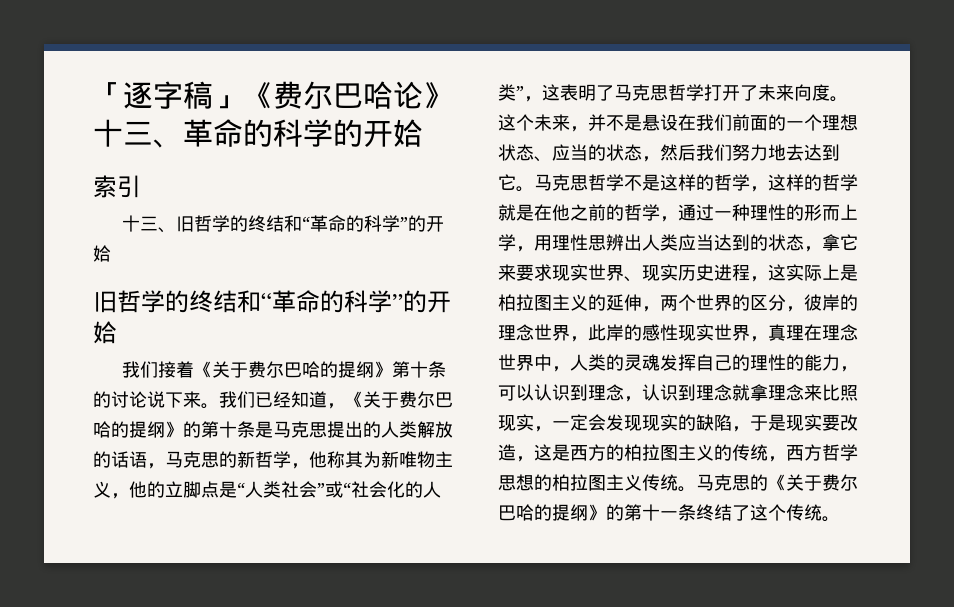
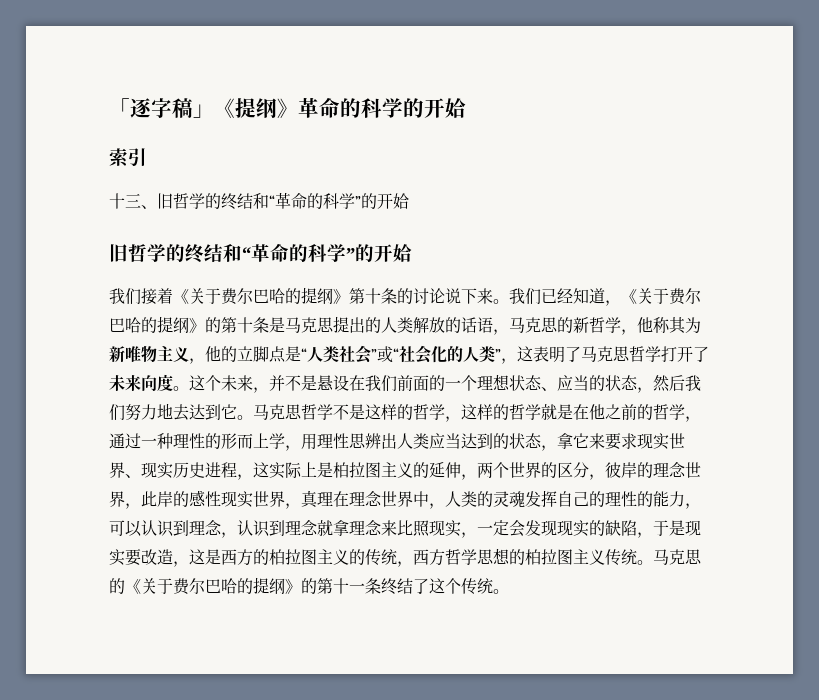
[273,81,453,109] [93,119,183,148] 费尔巴哈论》十三、 -> [235,98,298,118] 提纲》

